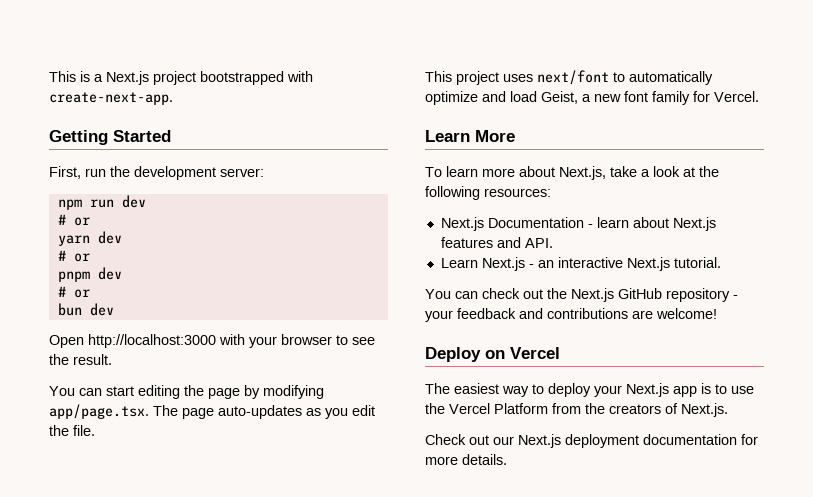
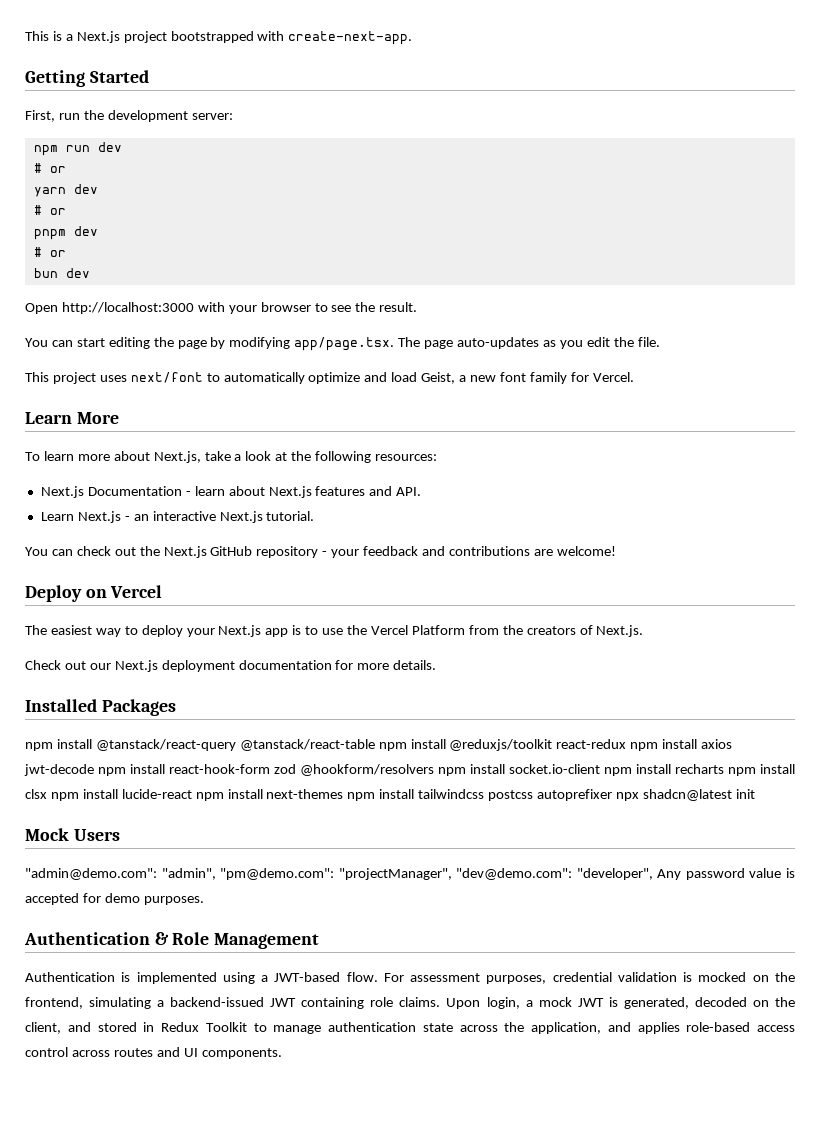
(507, 459) none -> [25,699,176,716] [25,739,733,751] [24,764,795,776] [25,789,755,801] [25,828,120,841] [25,868,795,880] [25,893,204,905] [24,932,320,949] [25,972,795,984] [25,997,795,1009] [25,1022,795,1034] [25,1047,282,1059] // Installed Packages // npm install @tanstack/react-query @tanstack/react-table npm install @reduxjs/toolkit react-redux npm install axios jwt-decode npm install react-hook-form zod @hookform/resolvers npm install socket.io-client npm install recharts npm install clsx npm install lucide-react npm install next-themes npm install tailwindcss postcss autoprefixer npx shadcn@latest init // Mock Users // "admin@demo.com": "admin", "pm@demo.com": "projectManager", "dev@demo.com": "developer", Any password value is accepted for demo purposes. // Authentication & Role Management // Authentication is implemented using a JWT-based flow. For assessment purposes, credential validation is mocked on the frontend, simulating a backend-issued JWT containing role claims. Upon login, a mock JWT is generated, decoded on the client, and stored in Redux Toolkit to manage authentication state across the application, and applies role-based access control across routes and UI components.

